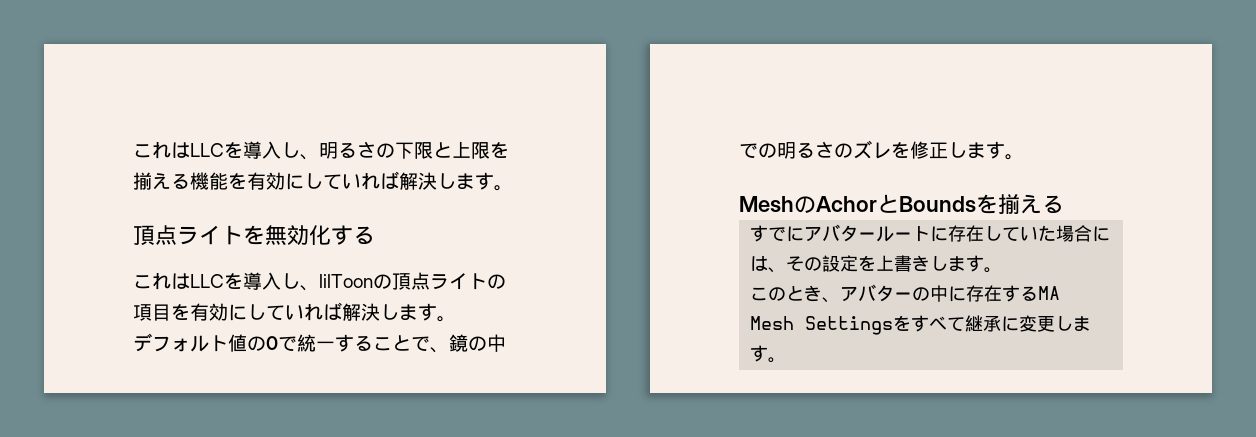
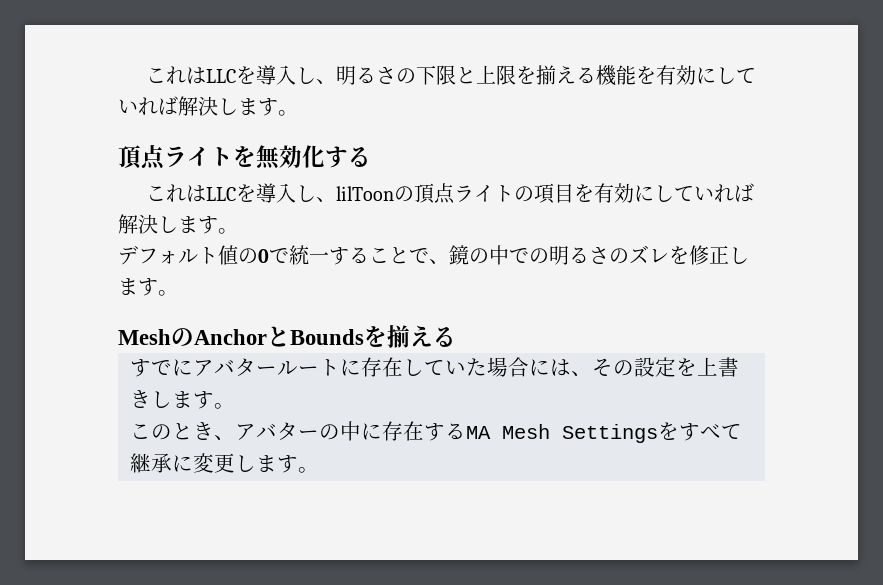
[816,196,877,212] Achor -> [194,329,267,345] Anchor

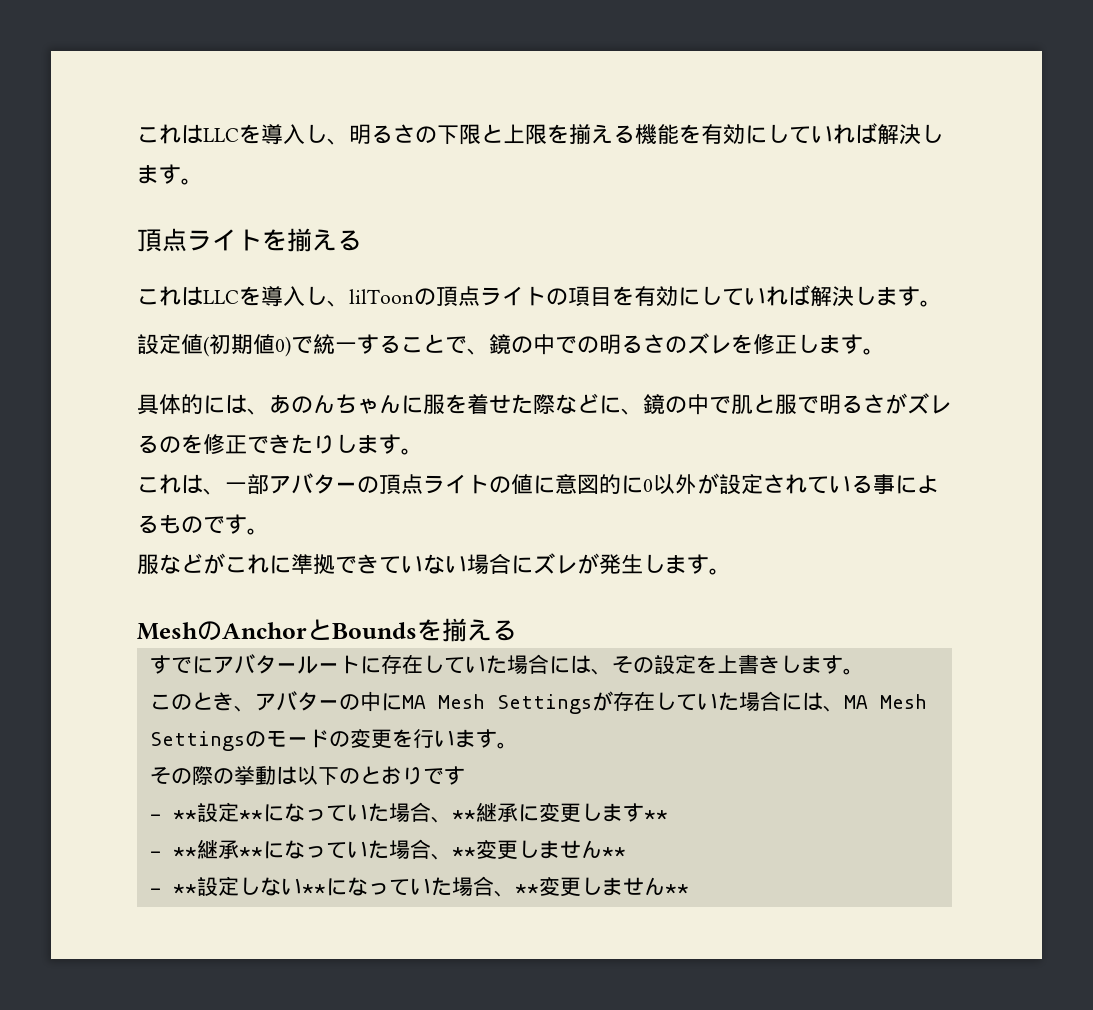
[256,145,348,170] 無効化す -> [287,228,337,252] 揃え
[118,245,269,265] デフォルト値の0 -> [137,334,291,357] 設定値(初期値0)
(178, 293) none -> [137,393,951,415] [137,434,423,455] [137,473,939,495] [137,514,269,535] [137,553,731,575] // 具体的には、あのんちゃんに服を着せた際などに、鏡の中で肌と服で明るさがズレるのを修正できたりします。 // これは、一部アバターの頂点ライトの値に意図的に0以外が設定されている事によるものです。 // 服などがこれに準拠できていない場合にズレが発生します。
[382,421,742,443] [130,453,319,473] 存在するMA Mesh Settingsをすべて継承に変更します。 -> [401,691,927,714] [149,729,518,751] [149,766,465,785] [149,802,668,823] [149,839,626,860] [149,876,689,897] MA Mesh Settingsが存在していた場合には、MA Mesh Settingsのモードの変更を行います。 // その際の挙動は以下のとおりです // - **設定**になっていた場合、**継承に変更します** // - **継承**になっていた場合、**変更しません** // - **設定しない**になっていた場合、**変更しません**

